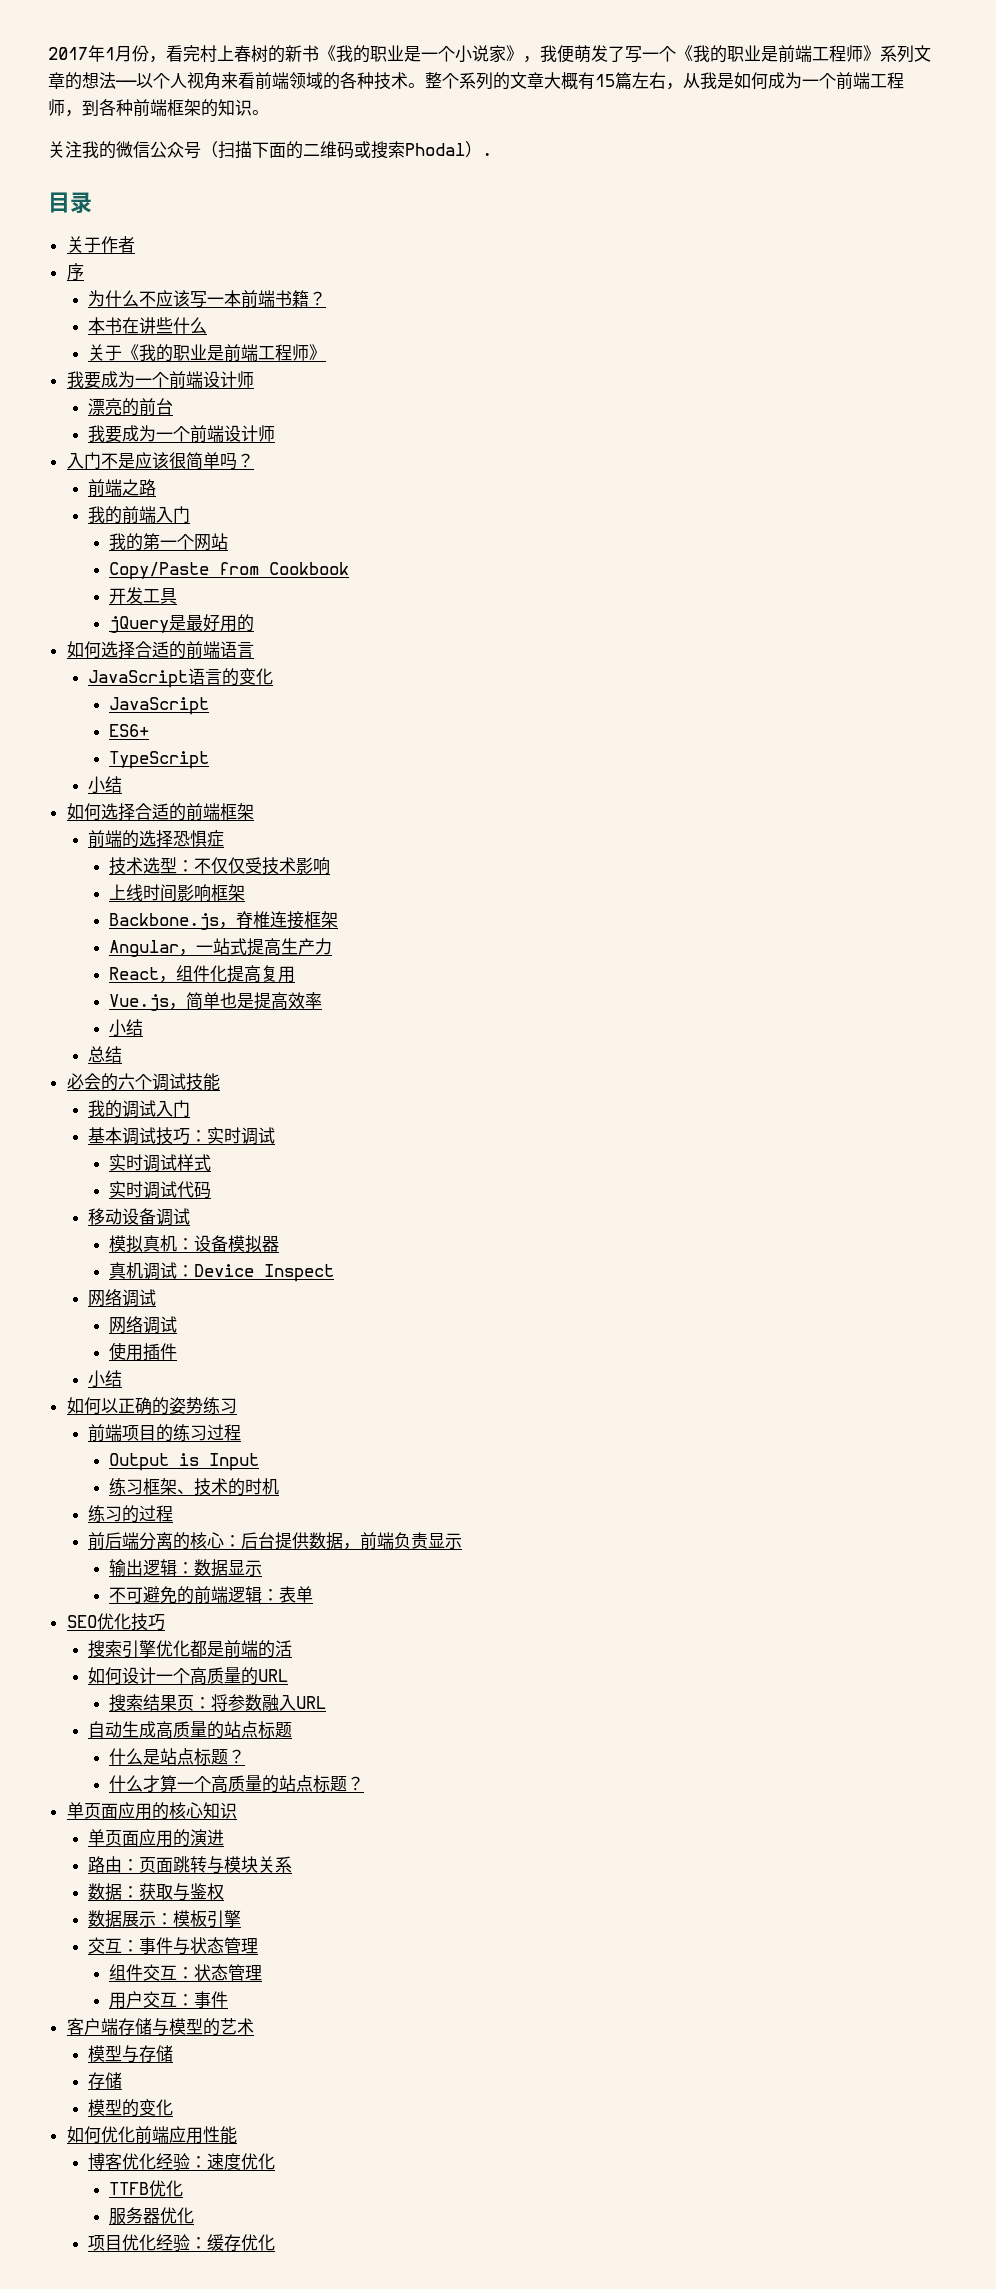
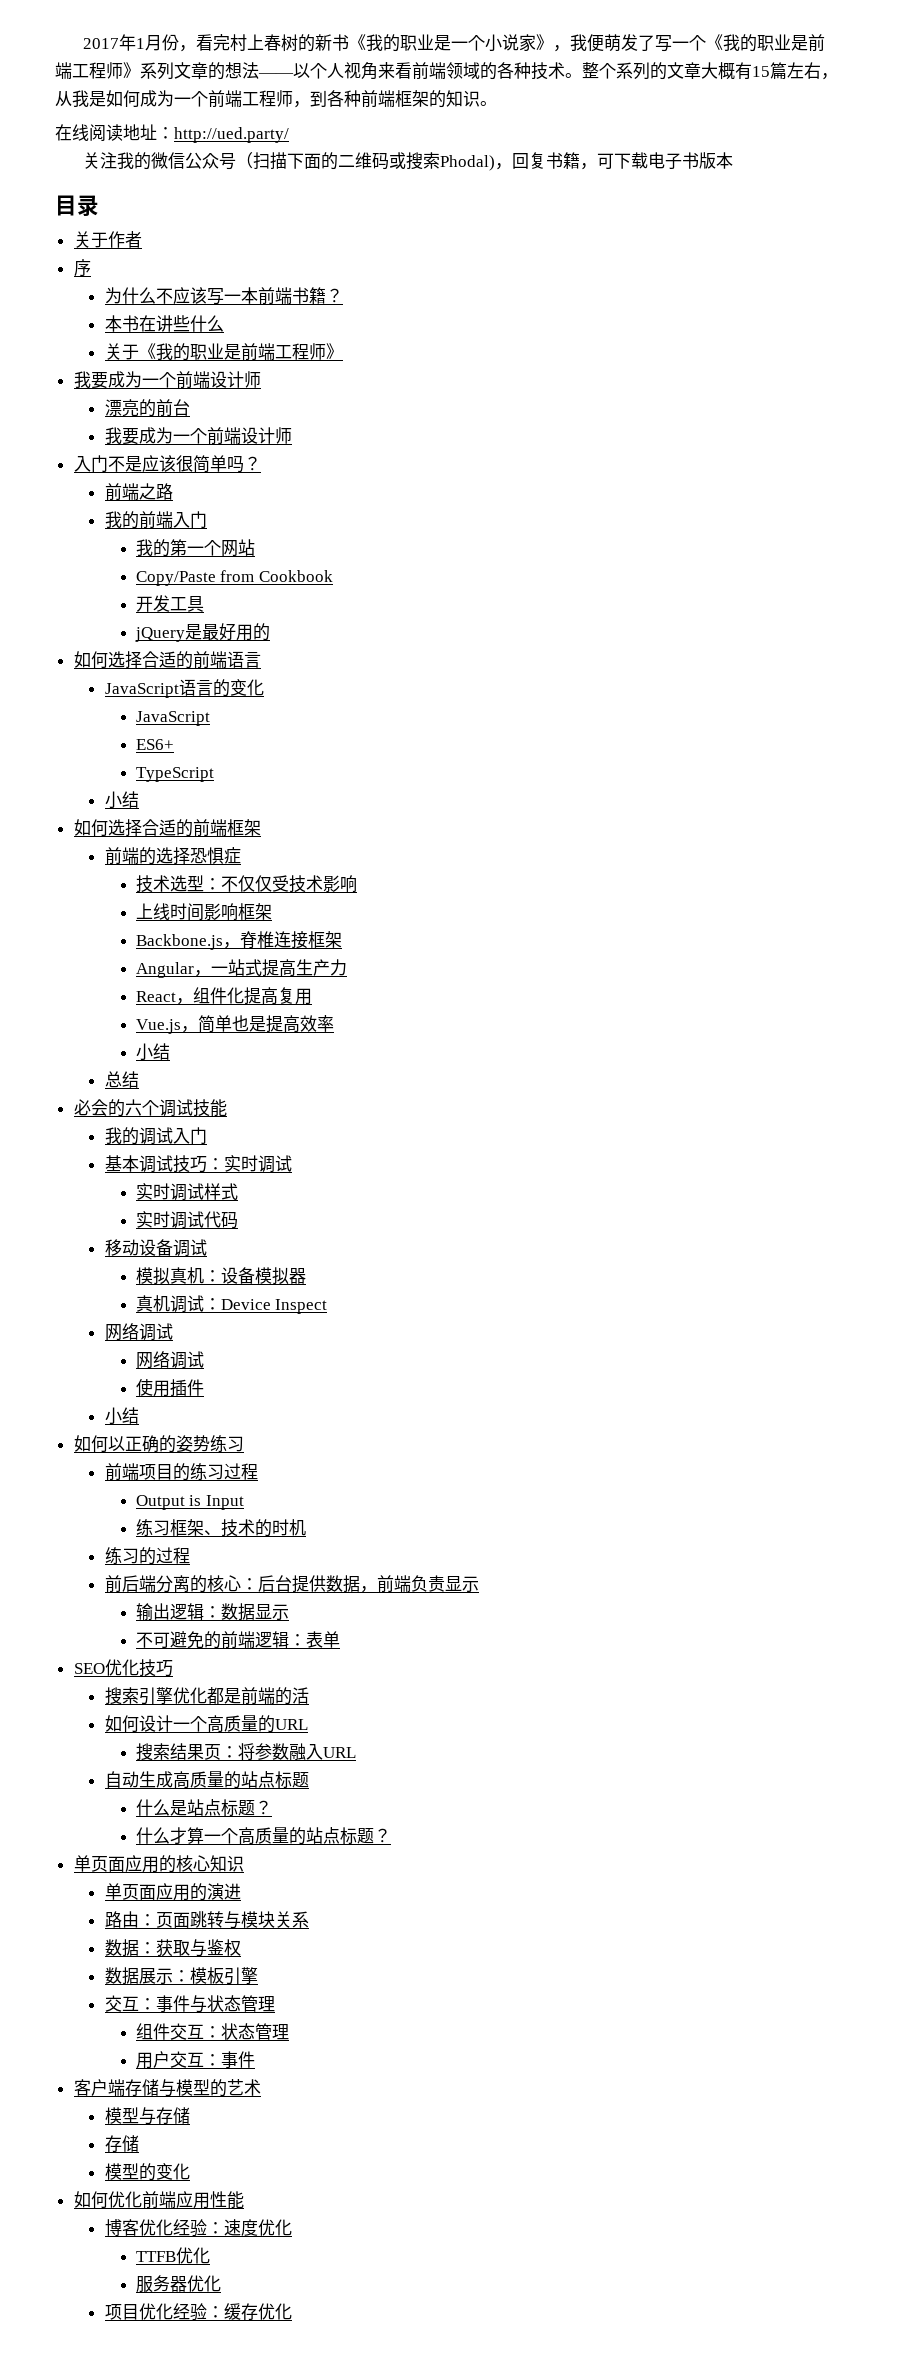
(269, 112) none -> [55,124,289,143] // 在线阅读地址：http://ued.party/
[405,141,492,158] Phodal）. -> [440,152,734,171] Phodal)，回复书籍，可下载电子书版本

